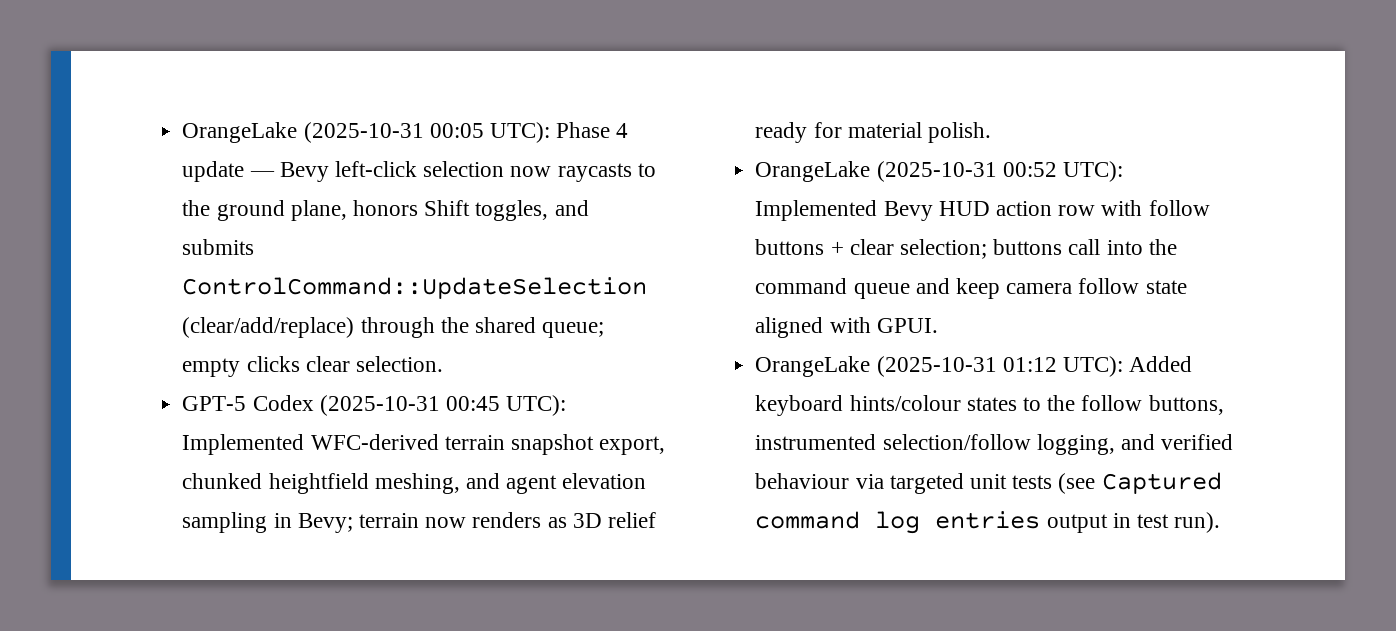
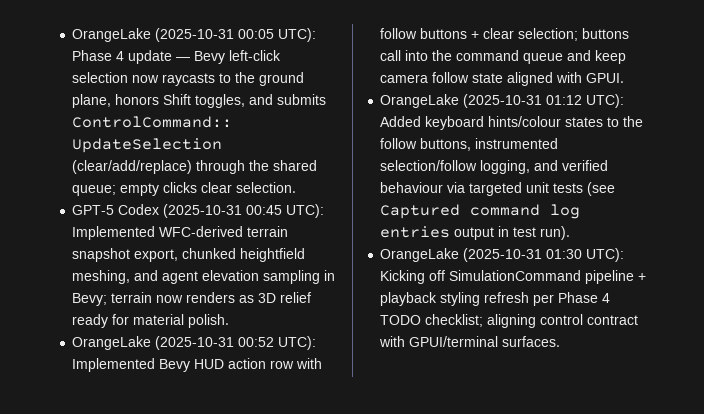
(1221, 522) none -> [380,248,625,262] [380,270,647,284] [380,292,611,306] [380,314,639,328] [379,336,561,347] // OrangeLake (2025-10-31 01:30 UTC): Kicking off SimulationCommand pipeline + playback styling refresh per Phase 4 TODO checklist; aligning control contract with GPUI/terminal surfaces.

